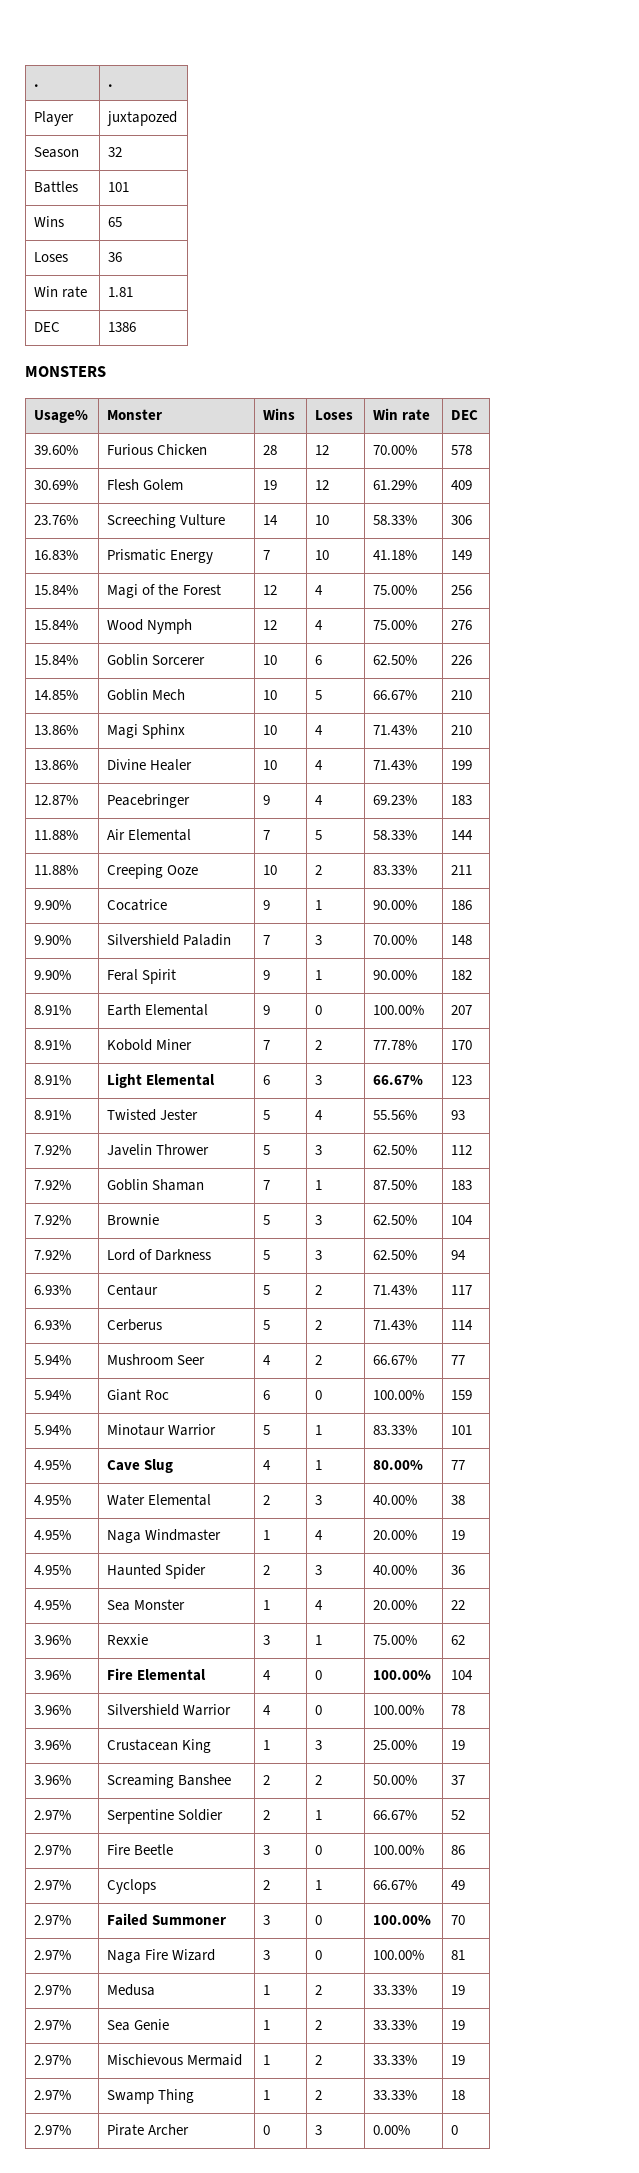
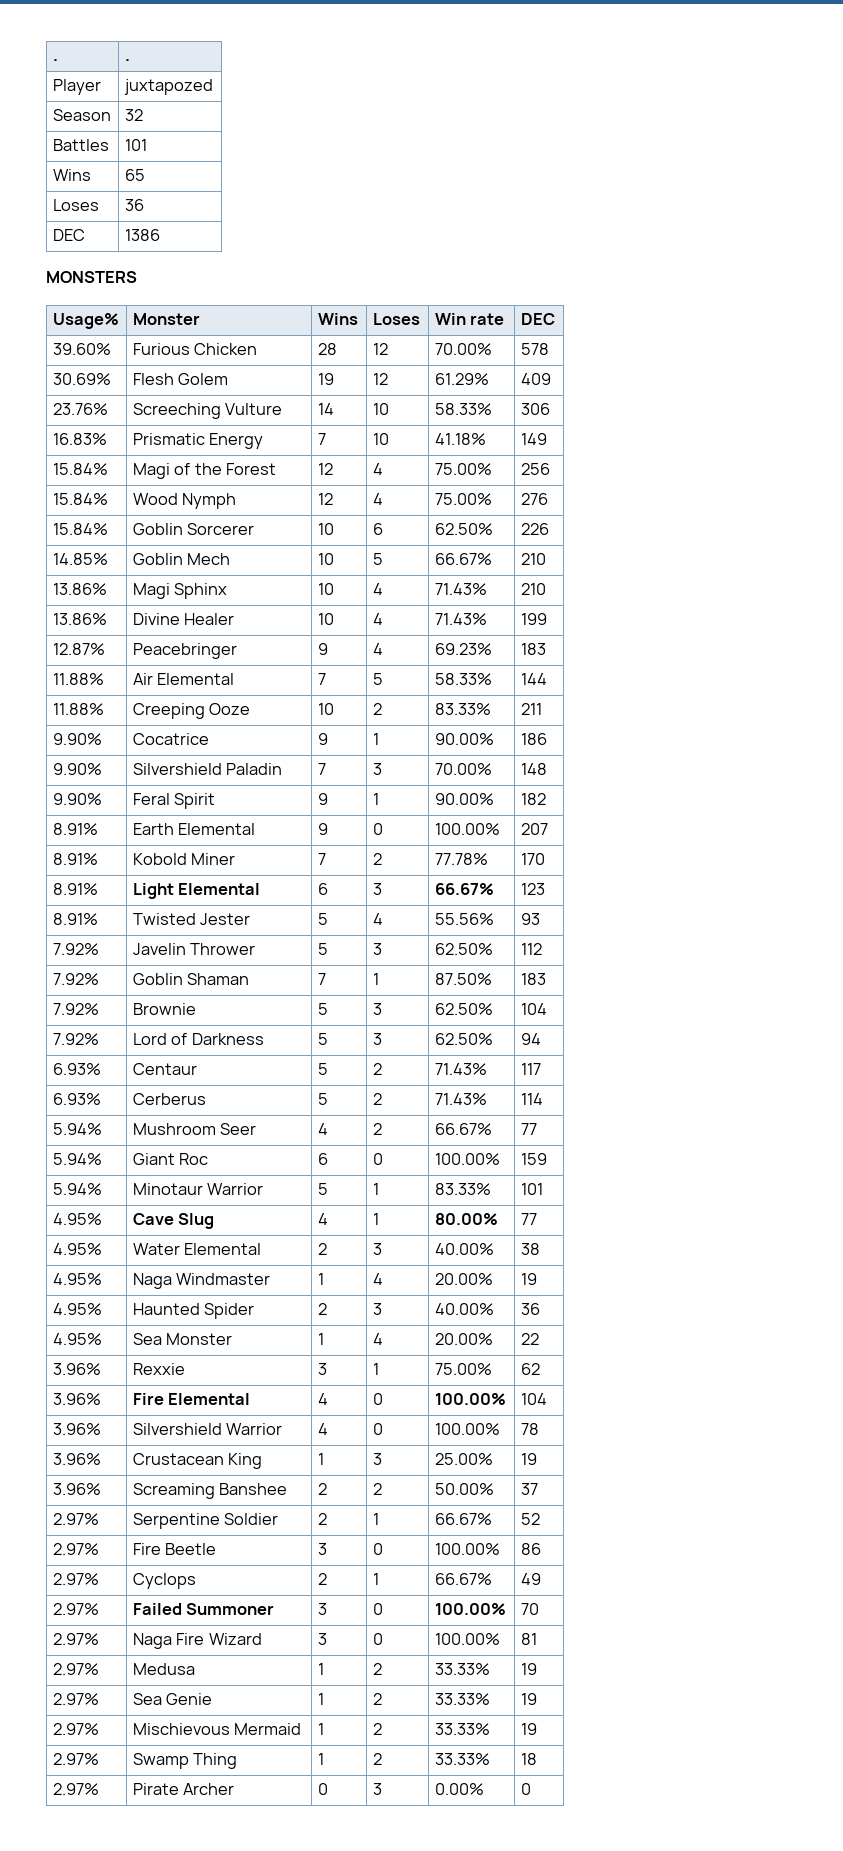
[34,286,88,298] [108,287,134,297] // Win rate | 1.81 -> (144, 205) none

